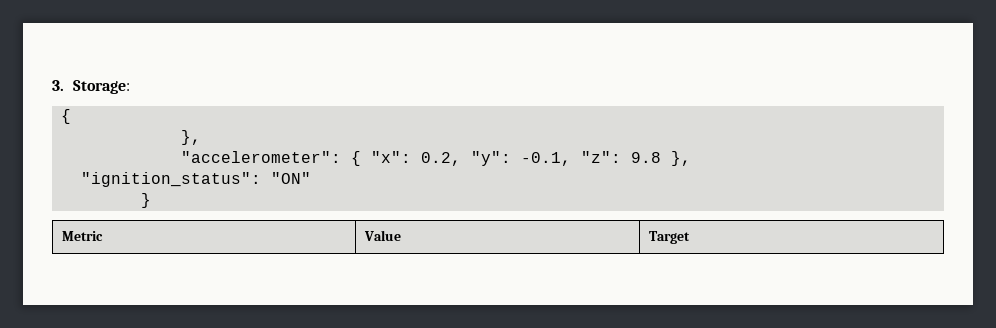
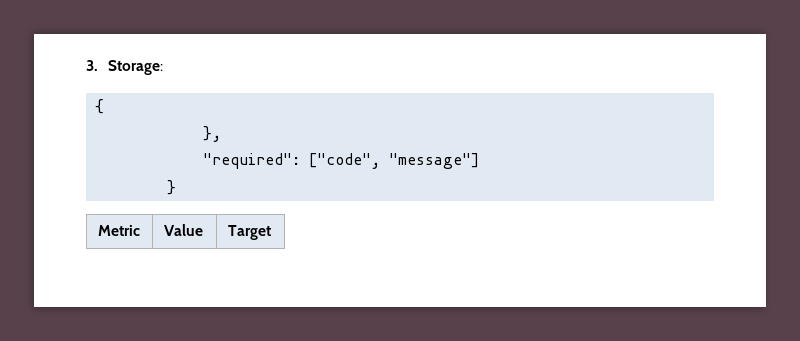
[181,151,692,166] [81,172,312,187] "accelerometer": { "x": 0.2, "y": -0.1, "z": 9.8 }, // "ignition_status": "ON" -> [203,153,480,169] "required": ["code", "message"]

